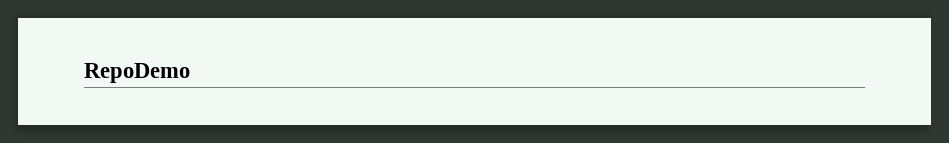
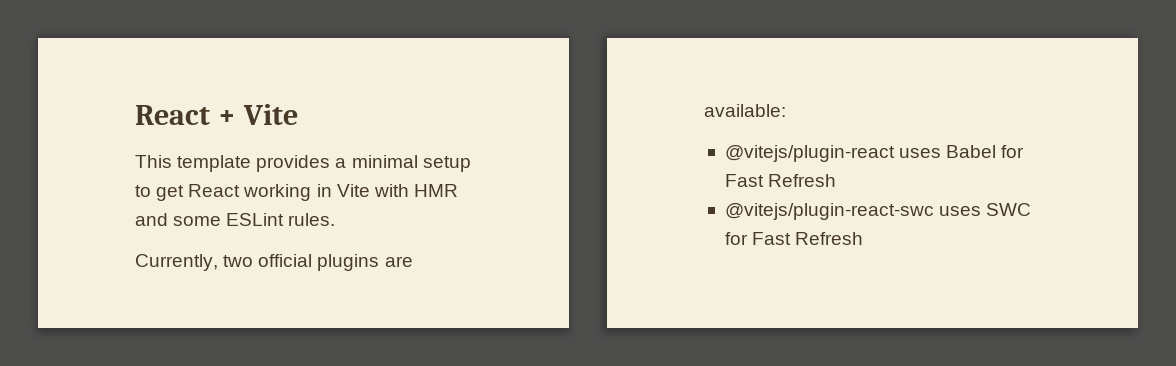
[84,63,190,83] RepoDemo -> [135,104,299,125] [135,155,471,172] [135,184,458,201] [135,213,336,226] [135,254,413,271] [704,104,786,117] [724,145,1025,162] [724,174,837,187] [724,203,1032,220] [724,232,864,245] React + Vite // This template provides a minimal setup to get React working in Vite with HMR and some ESLint rules. // Currently, two official plugins are available: // @vitejs/plugin-react uses Babel for Fast Refresh // @vitejs/plugin-react-swc uses SWC for Fast Refresh

